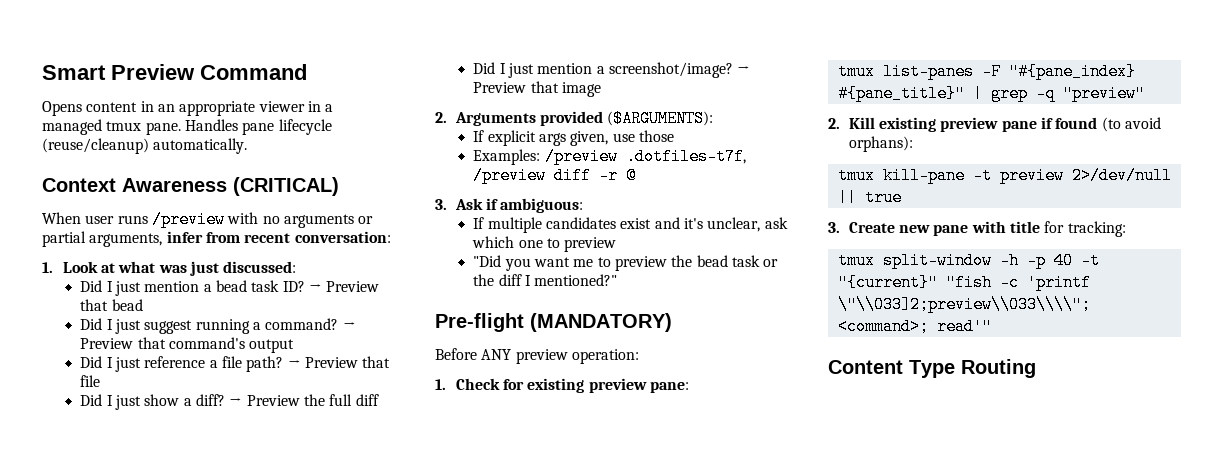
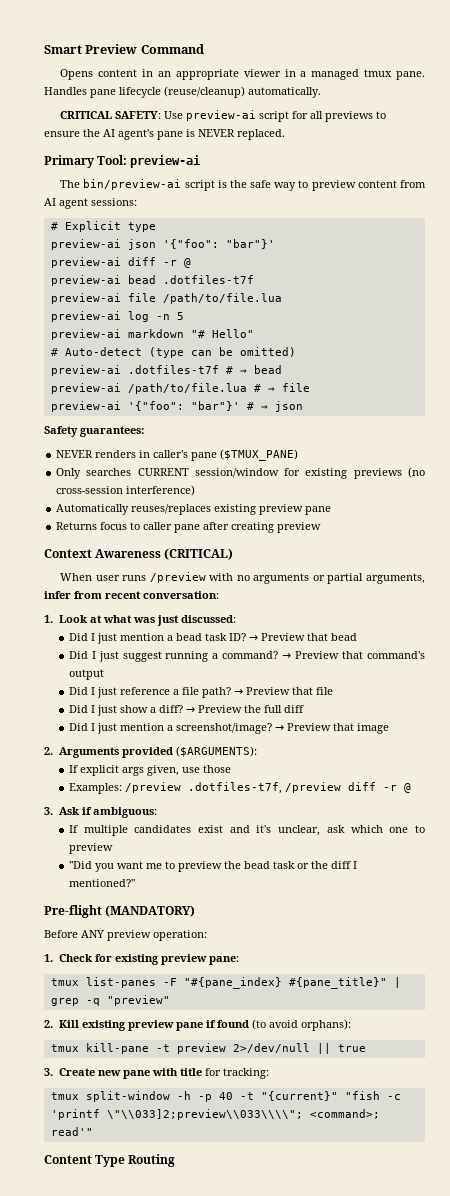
(248, 146) none -> [60,110,387,122] [44,129,285,140] [44,155,201,168] [60,179,426,191] [44,198,137,209] [50,221,156,232] [50,239,275,250] [50,257,191,268] [50,275,254,286] [50,293,282,304] [50,311,184,322] [50,329,254,340] [50,347,296,358] [50,365,282,376] [50,383,310,394] [50,401,303,412] [44,426,144,437] [56,449,299,461] [56,467,425,479] [56,485,196,496] [56,504,332,515] [56,522,322,533] // CRITICAL SAFETY: Use preview-ai script for all previews to ensure the AI agent's pane is NEVER replaced. // Primary Tool: preview-ai // The bin/preview-ai script is the safe way to preview content from AI agent sessions: // # Explicit type // preview-ai json '{"foo": "bar"}' // preview-ai diff -r @ // preview-ai bead .dotfiles-t7f // preview-ai file /path/to/file.lua // preview-ai log -n 5 // preview-ai markdown "# Hello" // # Auto-detect (type can be omitted) // preview-ai .dotfiles-t7f # → bead // preview-ai /path/to/file.lua # → file // preview-ai '{"foo": "bar"}' # → json // Safety guarantees: // NEVER renders in caller's pane ($TMUX_PANE) // Only searches CURRENT session/window for existing previews (no cross-session interference) // Automatically reuses/replaces existing preview pane // Returns focus to caller pane after creating preview

